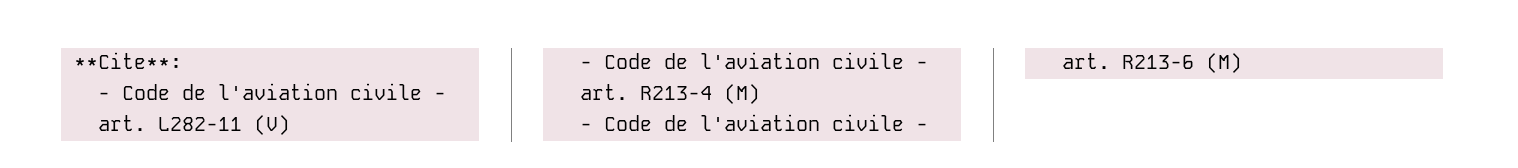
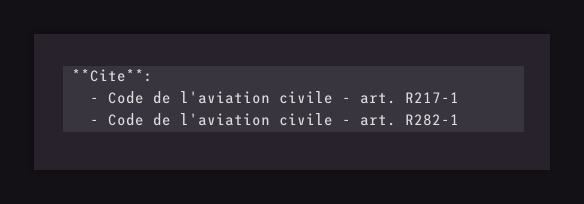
[157,115,290,135] [579,52,928,69] [579,84,760,104] [579,114,928,131] [1061,53,1242,73] L282-11 (V) // - Code de l'aviation civile - art. R213-4 (M) // - Code de l'aviation civile - art. R213-6 (M) -> [405,92,459,103] [90,113,459,126] R217-1 // - Code de l'aviation civile - art. R282-1

